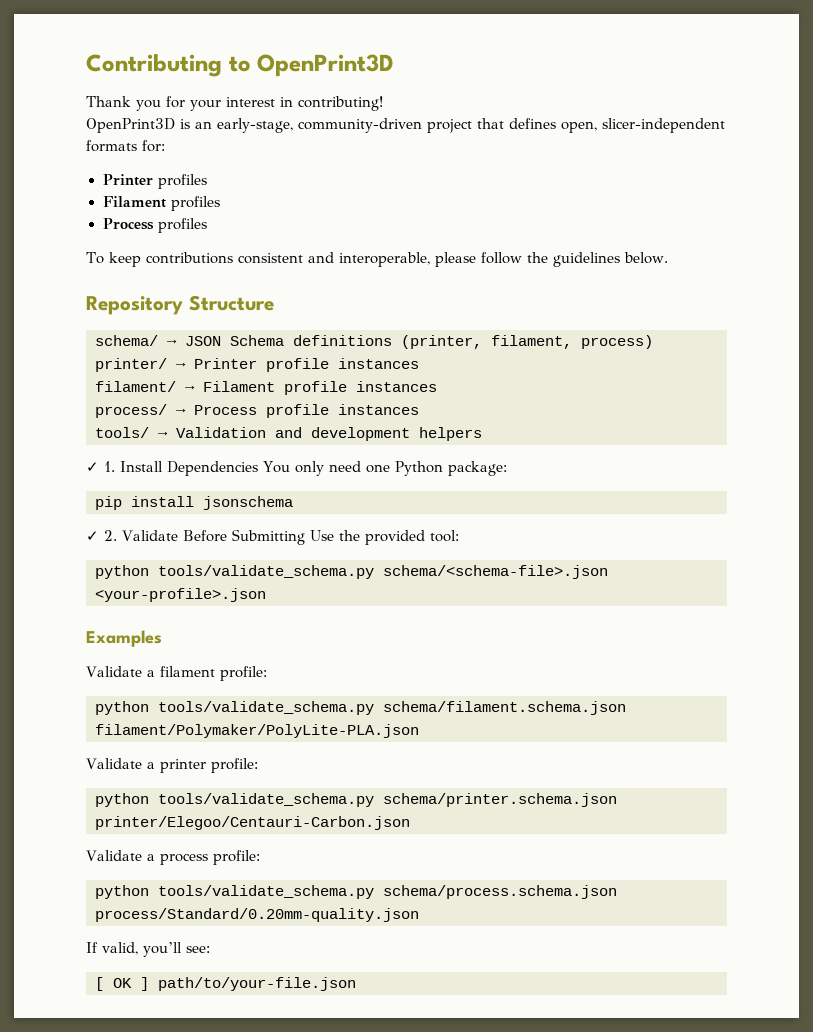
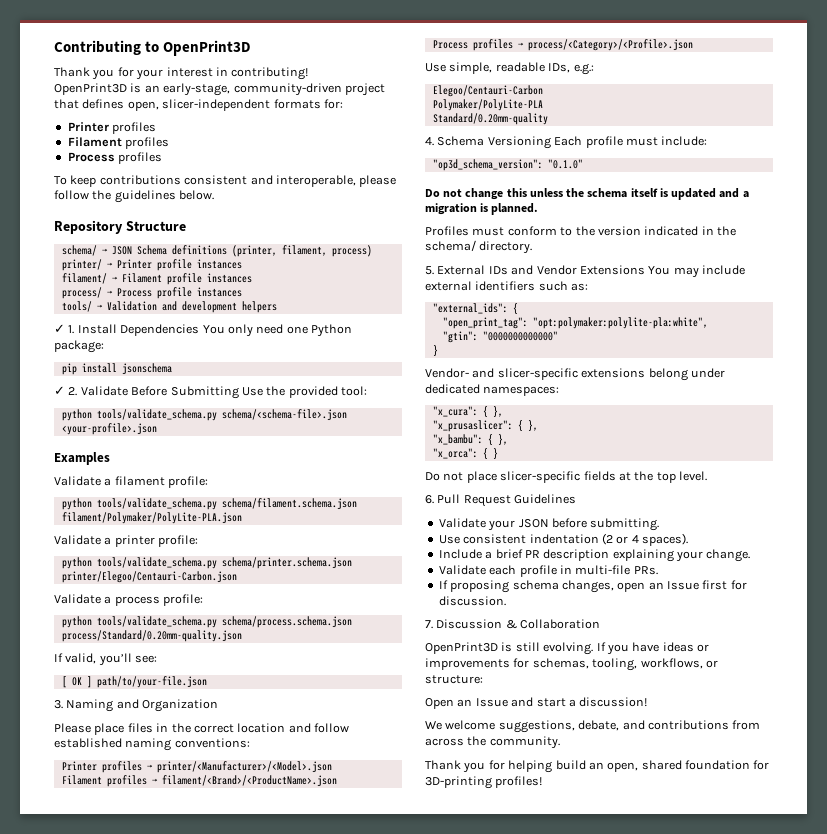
(356, 984) none -> [54,699,219,712] [54,723,349,735] [54,738,250,751] [61,761,332,773] [61,775,337,787] [432,39,693,51] [425,62,594,75] [432,85,543,97] [432,99,543,111] [432,113,548,125] [425,136,708,149] [432,159,583,171] [425,188,749,200] [425,203,539,215] [425,226,736,236] [425,240,533,254] [425,265,745,278] [425,281,589,291] [432,303,518,314] [442,317,708,329] [442,331,558,343] [432,345,438,356] [425,368,725,381] [425,384,560,396] [432,406,503,417] [432,420,538,432] [432,434,508,445] [432,448,498,459] [425,471,707,483] [425,494,577,507] [438,518,660,531] [438,533,688,546] [438,549,751,562] [438,565,658,577] [438,580,747,593] [438,596,506,606] [425,619,601,629] [425,642,709,655] [425,658,718,671] [425,675,483,684] [425,697,648,709] [425,720,761,733] [425,736,560,749] [425,760,770,773] [425,776,543,789] // 3. Naming and Organization // Please place files in the correct location and follow established naming conventions: // Printer profiles → printer/<Manufacturer>/<Model>.json // Filament profiles → filament/<Brand>/<ProductName>.json // Process profiles → process/<Category>/<Profile>.json // Use simple, readable IDs, e.g.: // Elegoo/Centauri-Carbon // Polymaker/PolyLite-PLA // Standard/0.20mm-quality // 4. Schema Versioning Each profile must include: // "op3d_schema_version": "0.1.0" // Do not change this unless the schema itself is updated and a migration is planned. // Profiles must conform to the version indicated in the schema/ directory. // 5. External IDs and Vendor Extensions You may include external identifiers such as: // "external_ids": { // "open_print_tag": "opt:polymaker:polylite-pla:white", // "gtin": "0000000000000" // } // Vendor- and slicer-specific extensions belong under dedicated namespaces: // "x_cura": { }, // "x_prusaslicer": { }, // "x_bambu": { }, // "x_orca": { } // Do not place slicer-specific fields at the top level. // 6. Pull Request Guidelines // Validate your JSON before submitting. // Use consistent indentation (2 or 4 spaces). // Include a brief PR description explaining your change. // Validate each profile in multi-file PRs. // If proposing schema changes, open an Issue first for discussion. // 7. Discussion & Collaboration // OpenPrint3D is still evolving. If you have ideas or improvements for schemas, tooling, workflows, or structure: // Open an Issue and start a discussion! // We welcome suggestions, debate, and contributions from across the community. // Thank you for helping build an open, shared foundation for 3D-printing profiles!

